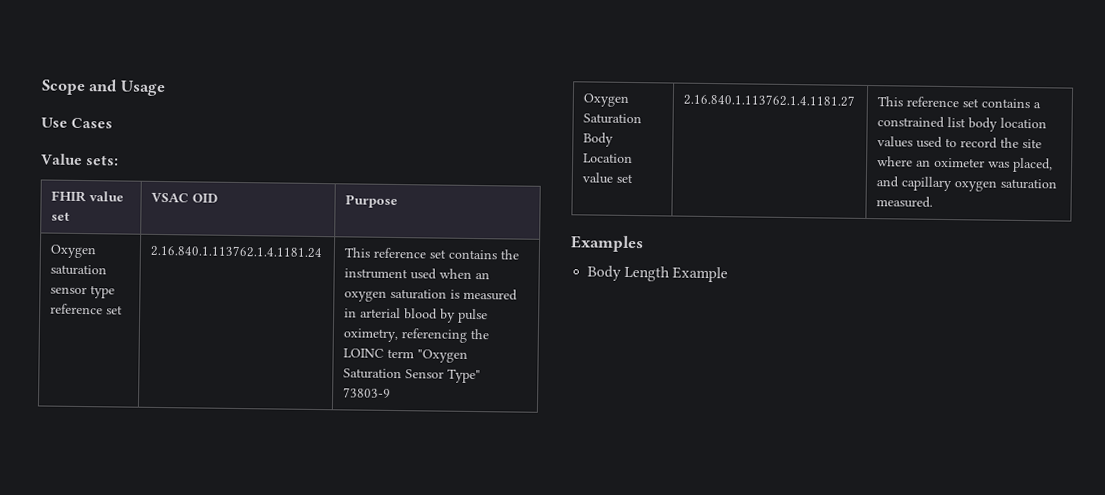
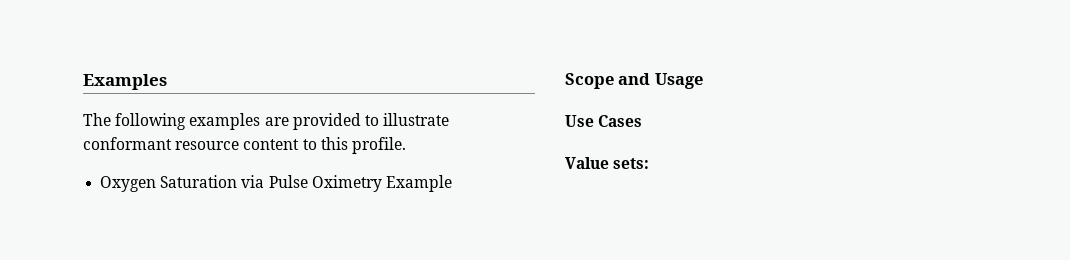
(41, 87) none -> [83,74,167,90] [83,113,450,130] [83,137,406,154] [100,175,452,192] Examples // The following examples are provided to illustrate conformant resource content to this profile. // Oxygen Saturation via Pulse Oximetry Example //
[51,190,125,203] [51,211,71,221] [151,192,219,203] [345,194,399,209] [50,244,97,259] [50,264,108,276] [50,285,116,299] [50,303,124,315] [150,244,323,259] [344,247,520,260] [344,268,491,280] [344,288,519,302] [344,307,489,324] [343,328,490,343] [343,348,469,363] [343,368,482,384] [343,387,392,398] [583,93,630,107] [583,113,643,125] [583,132,615,147] [583,153,634,164] [582,172,634,184] [683,93,856,107] [877,96,1042,109] [877,116,1048,132] [877,136,1043,149] [877,156,1054,173] [876,176,1058,192] [876,196,934,208] [570,235,644,253] [587,265,729,283] // FHIR value set | VSAC OID | Purpose // Oxygen saturation sensor type reference set | 2.16.840.1.113762.1.4.1181.24 | This reference set contains the instrument used when an oxygen saturation is measured in arterial blood by pulse oximetry, referencing the LOINC term "Oxygen Saturation Sensor Type" 73803-9 // Oxygen Saturation Body Location value set | 2.16.840.1.113762.1.4.1181.27 | This reference set contains a constrained list body location values used to record the site where an oximeter was placed, and capillary oxygen saturation measured. // Examples // Body Length Example -> (650, 163) none

